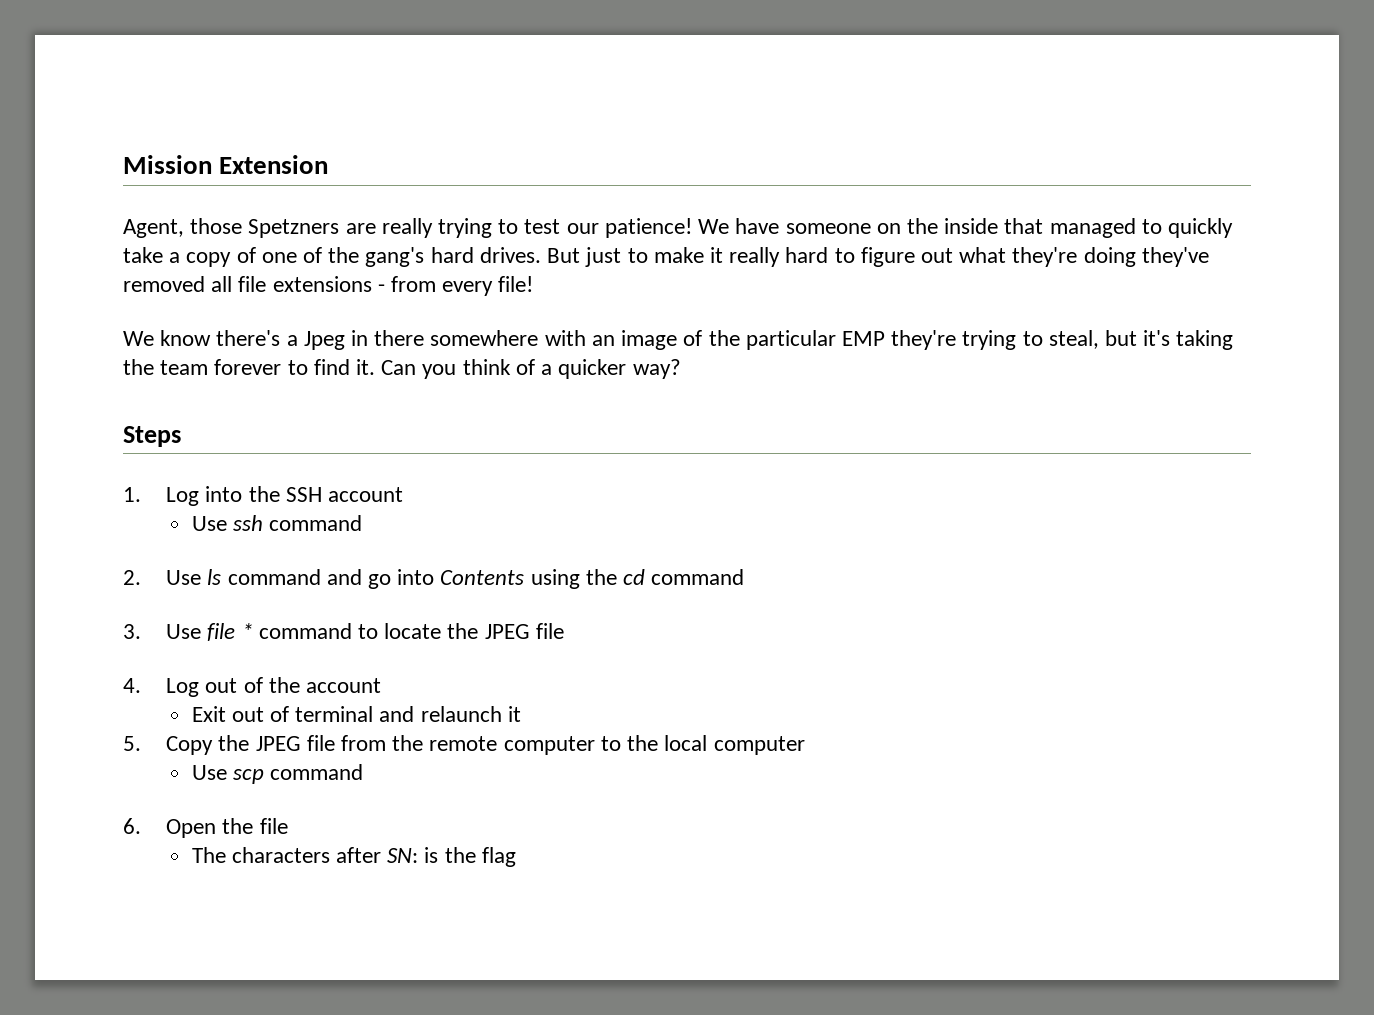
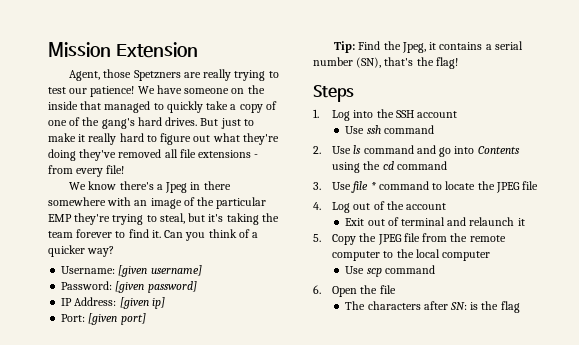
(681, 369) none -> [61,265,202,277] [61,281,197,293] [61,297,165,309] [61,313,146,325] [334,41,523,53] [313,57,458,69] // Username: [given username] // Password: [given password] // IP Address: [given ip] // Port: [given port] // Tip: Find the Jpeg, it contains a serial number (SN), that's the flag!

